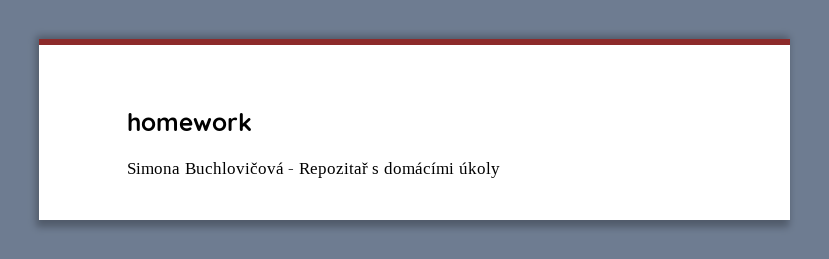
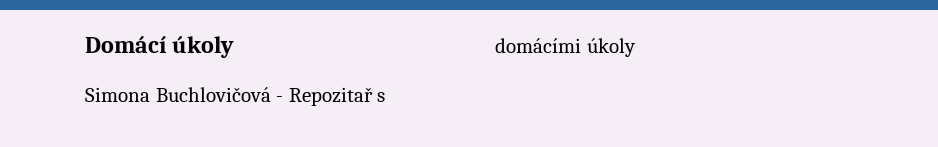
[127,113,252,131] homework -> [85,36,235,58] Domácí úkoly

